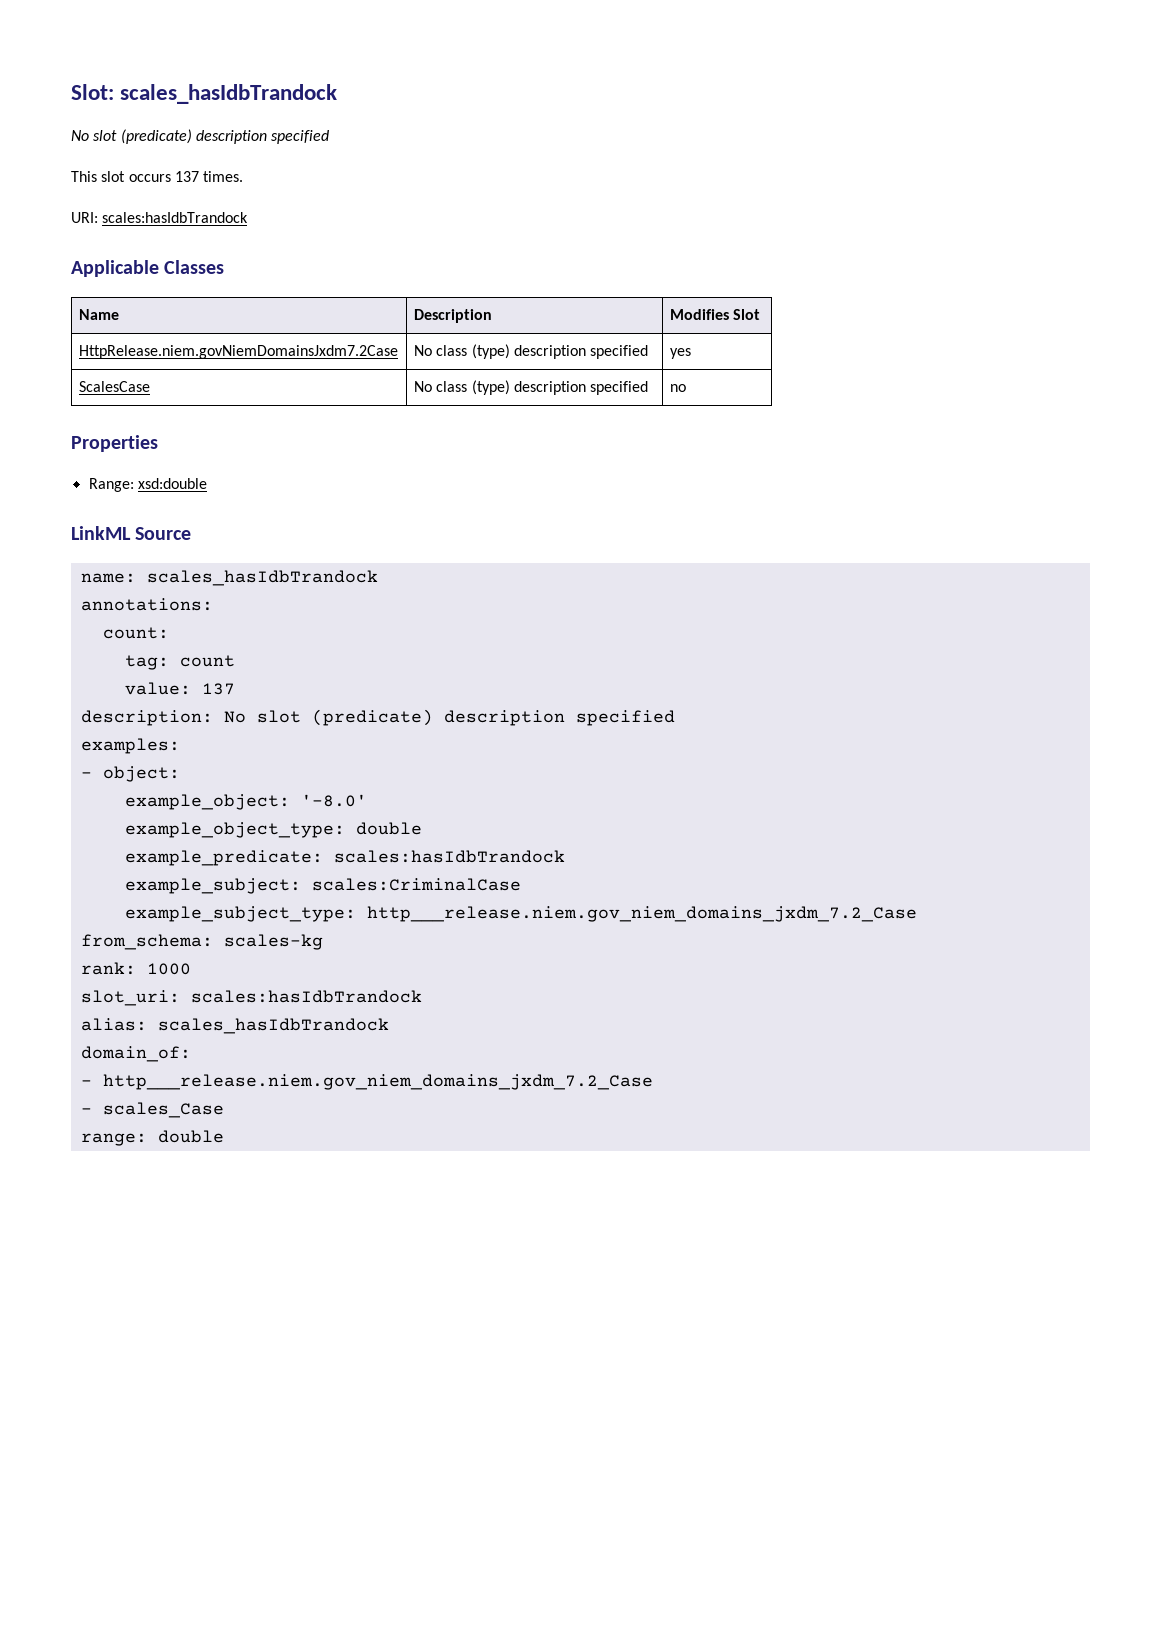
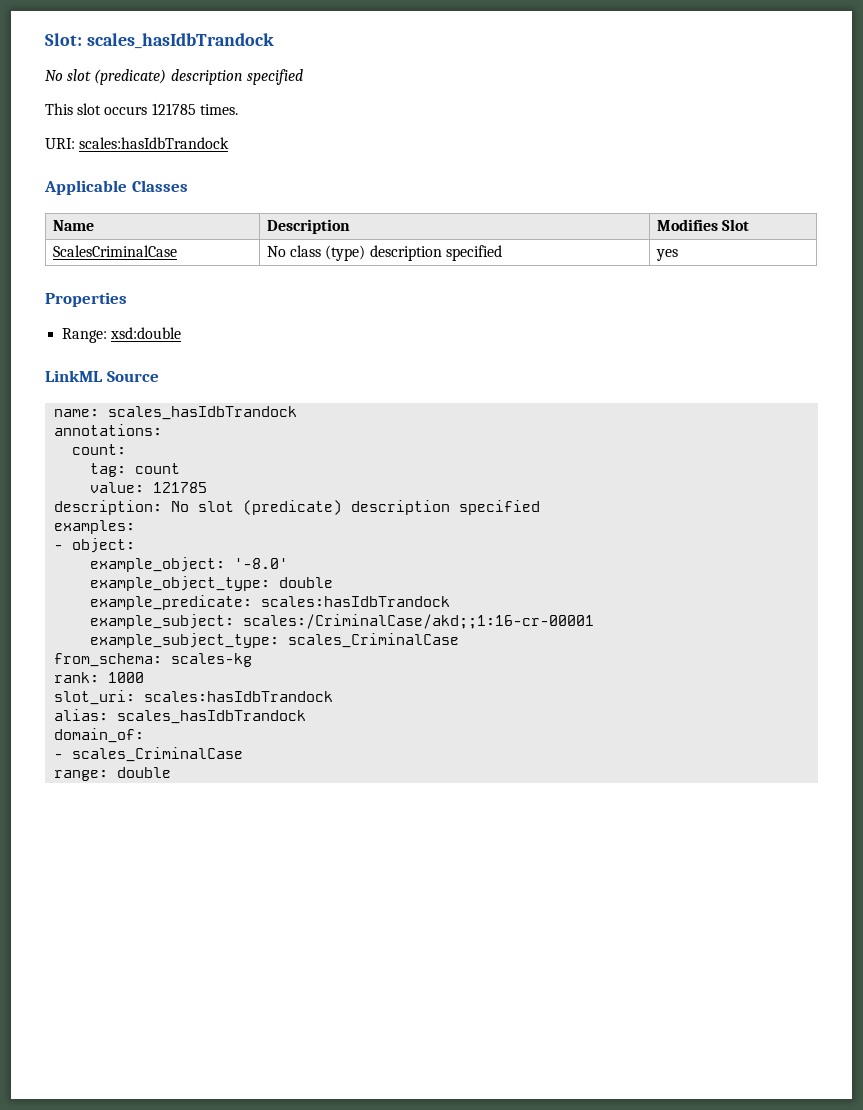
[174,171,199,182] 137 -> [151,103,196,115] 121785
[78,345,398,359] HttpRelease.niem.govNiemDomainsJxdm7.2Case -> [52,245,177,257] ScalesCriminalCase
[78,381,150,392] [413,380,649,395] [669,384,686,392] // ScalesCase | No class (type) description specified | no -> (678, 255) none
[201,683,235,695] 137 -> [153,482,208,493] 121785
[311,878,521,891] scales:CriminalCase -> [243,614,595,629] scales:/CriminalCase/akd;;1:16-cr-00001
[366,906,917,922] http___release.niem.gov_niem_domains_jxdm_7.2_Case -> [288,633,460,648] scales_CriminalCase
[102,1074,653,1090] [80,1102,224,1118] http___release.niem.gov_niem_domains_jxdm_7.2_Case // - scales_Case -> [72,747,244,762] scales_CriminalCase

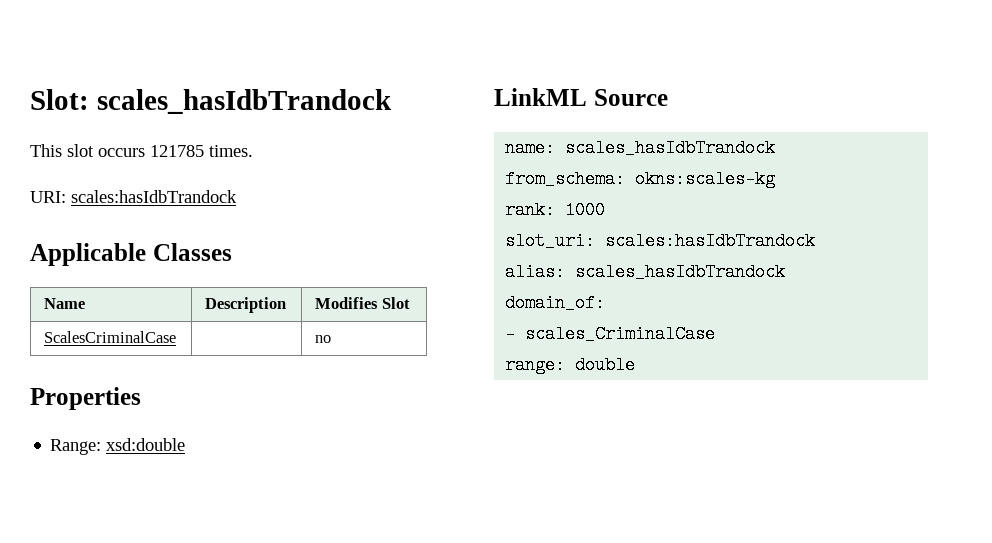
[45,69,303,85] // No slot (predicate) description specified -> (392, 101) none
[266,245,502,261] [655,249,678,261] No class (type) description specified | yes -> [315,335,332,343] | no
[54,424,163,436] [72,444,127,455] [90,463,181,477] [90,482,208,493] [54,500,541,515] [54,520,136,534] [54,538,136,553] [90,557,289,572] [90,576,334,591] [90,595,451,610] [90,614,595,629] [90,633,460,648] // annotations: // count: // tag: count // value: 121785 // description: No slot (predicate) description specified // examples: // - object: // example_object: '-8.0' // example_object_type: double // example_predicate: scales:hasIdbTrandock // example_subject: scales:/CriminalCase/akd;;1:16-cr-00001 // example_subject_type: scales_CriminalCase -> (776, 148) none
[171,653,253,667] scales-kg -> [635,170,776,188] okns:scales-kg

